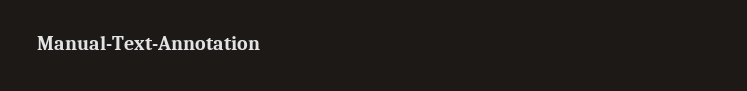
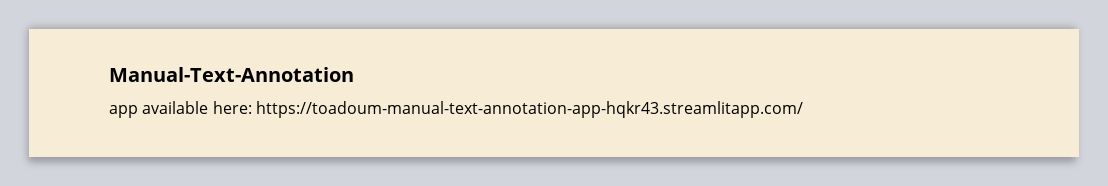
(260, 42) none -> [109,101,803,118] // app available here: https://toadoum-manual-text-annotation-app-hqkr43.streamlitapp.com/

